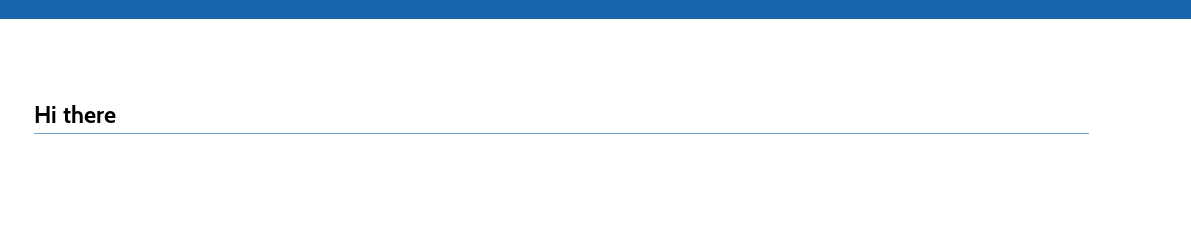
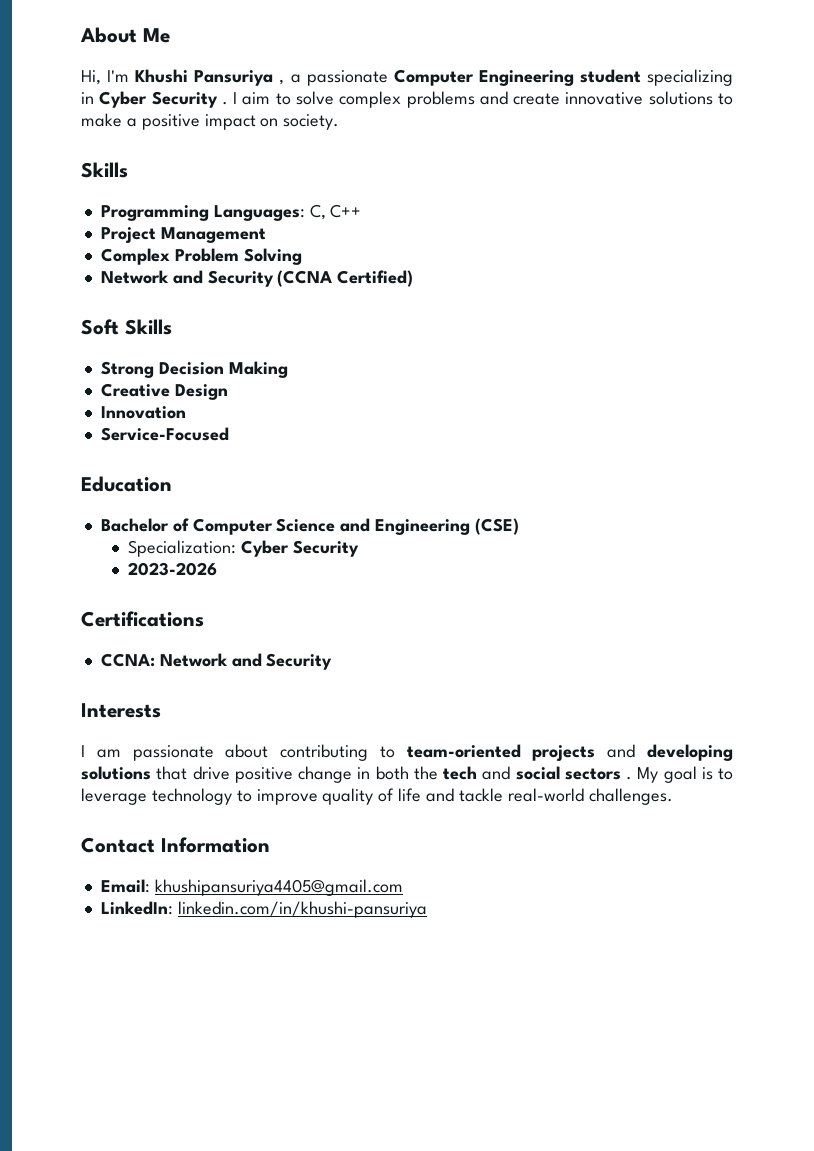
[34,105,117,123] Hi there -> [80,27,170,43] [81,69,734,86] [81,91,733,108] [81,113,340,130] [81,162,128,178] [100,204,362,221] [100,227,266,243] [100,248,302,265] [100,270,414,287] [81,319,172,335] [100,361,288,378] [100,383,228,400] [100,406,186,419] [100,427,229,441] [81,476,172,492] [100,518,519,535] [128,540,359,557] [128,562,218,576] [81,611,204,627] [100,653,333,670] [81,703,161,718] [81,744,733,761] [81,766,733,783] [81,788,673,805] [81,837,270,853] [100,879,403,896] [100,901,427,918] About Me // Hi, I'm Khushi Pansuriya , a passionate Computer Engineering student specializing in Cyber Security . I aim to solve complex problems and create innovative solutions to make a positive impact on society. // Skills // Programming Languages: C, C++ // Project Management // Complex Problem Solving // Network and Security (CCNA Certified) // Soft Skills // Strong Decision Making // Creative Design // Innovation // Service-Focused // Education // Bachelor of Computer Science and Engineering (CSE) // Specialization: Cyber Security // 2023-2026 // Certifications // CCNA: Network and Security // Interests // I am passionate about contributing to team-oriented projects and developing solutions that drive positive change in both the tech and social sectors . My goal is to leverage technology to improve quality of life and tackle real-world challenges. // Contact Information // Email: khushipansuriya4405@gmail.com // LinkedIn: linkedin.com/in/khushi-pansuriya

